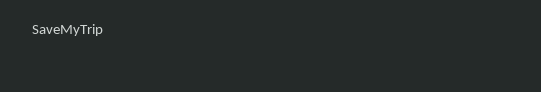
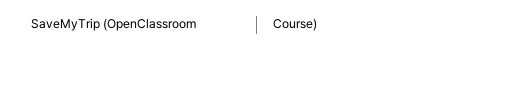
(103, 30) none -> [103,18,317,31] (OpenClassroom Course)

